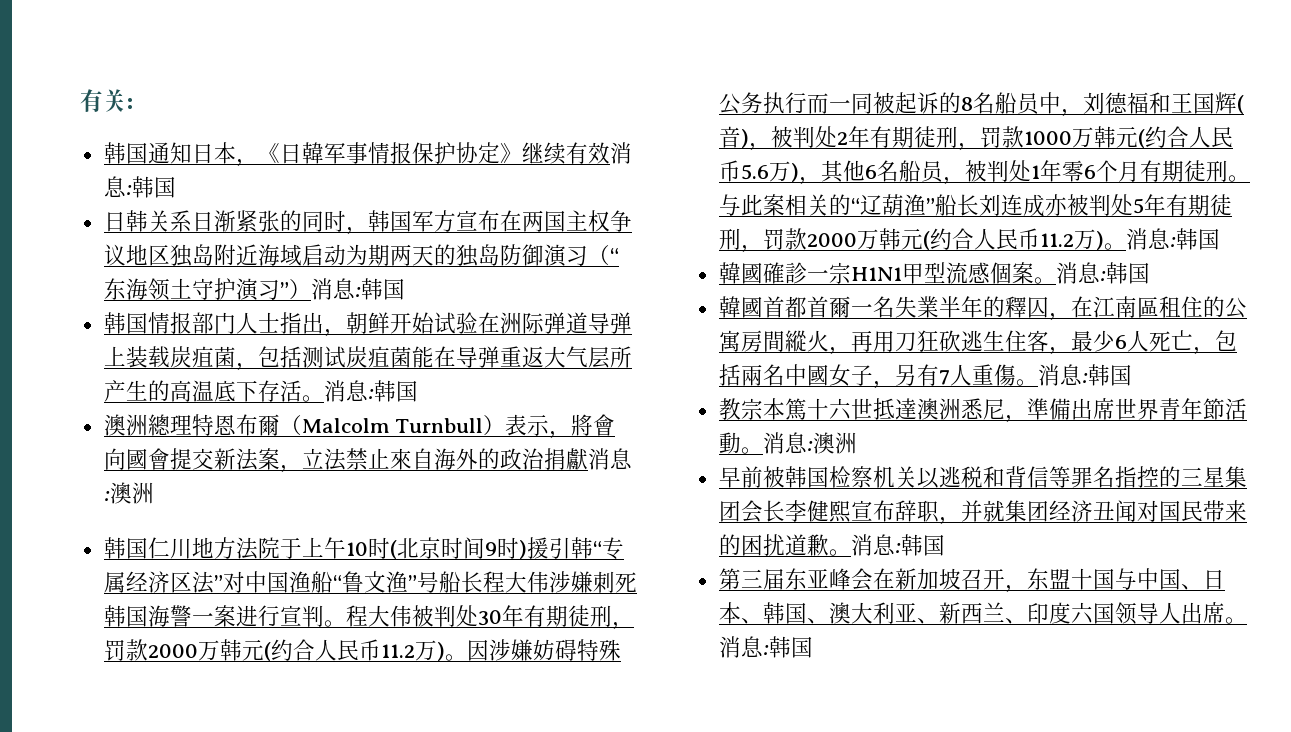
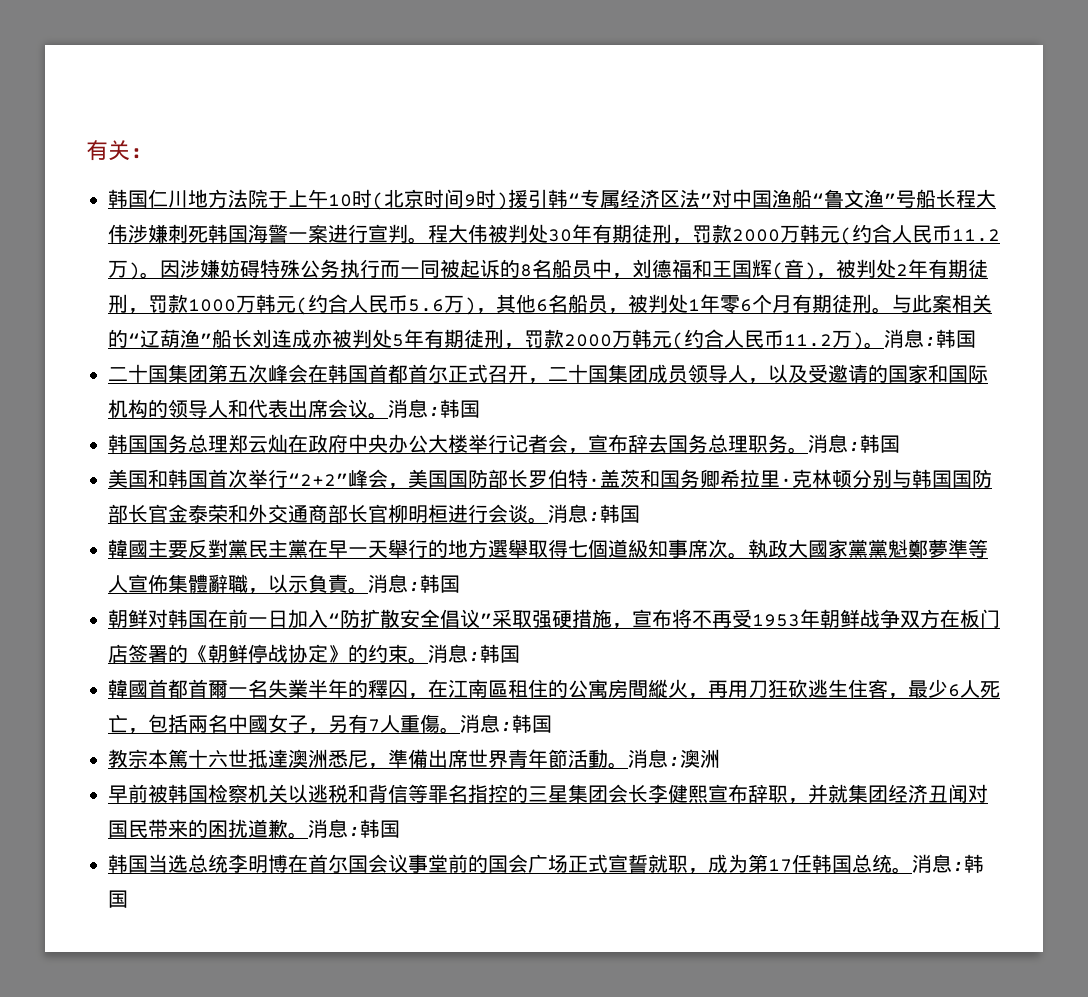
[103,142,632,167] [103,176,176,198] [103,210,632,235] [103,244,619,267] [103,278,405,301] [103,312,632,337] [103,346,632,371] [103,380,418,402] [103,414,616,439] [103,448,632,473] [103,482,154,504] // 韩国通知日本，《日韓军事情报保护协定》继续有效消息:韩国 // 日韩关系日渐紧张的同时，韩国军方宣布在两国主权争议地区独岛附近海域启动为期两天的独岛防御演习（“东海领土守护演习”）消息:韩国 // 韩国情报部门人士指出，朝鲜开始试验在洲际弹道导弹上装载炭疽菌，包括测试炭疽菌能在导弹重返大气层所产生的高温底下存活。消息:韩国 // 澳洲總理特恩布爾（Malcolm Turnbull）表示，將會向國會提交新法案，立法禁止來自海外的政治捐獻消息:澳洲 -> (143, 153) none
[718,262,1034,284] 韓國確診一宗H1N1甲型流感個案 -> [108,364,988,384] [108,399,480,419] [108,434,900,454] [108,469,992,489] [108,504,640,524] [108,539,988,559] [108,574,460,594] [108,609,1000,629] [108,644,408,663] 二十国集团第五次峰会在韩国首都首尔正式召开，二十国集团成员领导人，以及受邀请的国家和国际机构的领导人和代表出席会议。消息:韩国 // 韩国国务总理郑云灿在政府中央办公大楼举行记者会，宣布辞去国务总理职务。消息:韩国 // 美国和韩国首次举行“2+2”峰会，美国国防部长罗伯特·盖茨和国务卿希拉里·克林顿分别与韩国国防部长官金泰荣和外交通商部长官柳明桓进行会谈。消息:韩国 // 韓國主要反對黨民主黨在早一天舉行的地方選舉取得七個道級知事席次。執政大國家黨黨魁鄭夢準等人宣佈集體辭職，以示負責。消息:韩国 // 朝鲜对韩国在前一日加入“防扩散安全倡议”采取强硬措施，宣布将不再受1953年朝鲜战争双方在板门店签署的《朝鲜停战协定》的约束
[718,568,1225,593] [718,602,1225,625] 第三届东亚峰会在新加坡召开，东盟十国与中国、日本、韩国、澳大利亚、新西兰、印度六国领导人出席 -> [108,854,892,874] 韩国当选总统李明博在首尔国会议事堂前的国会广场正式宣誓就职，成为第17任韩国总统

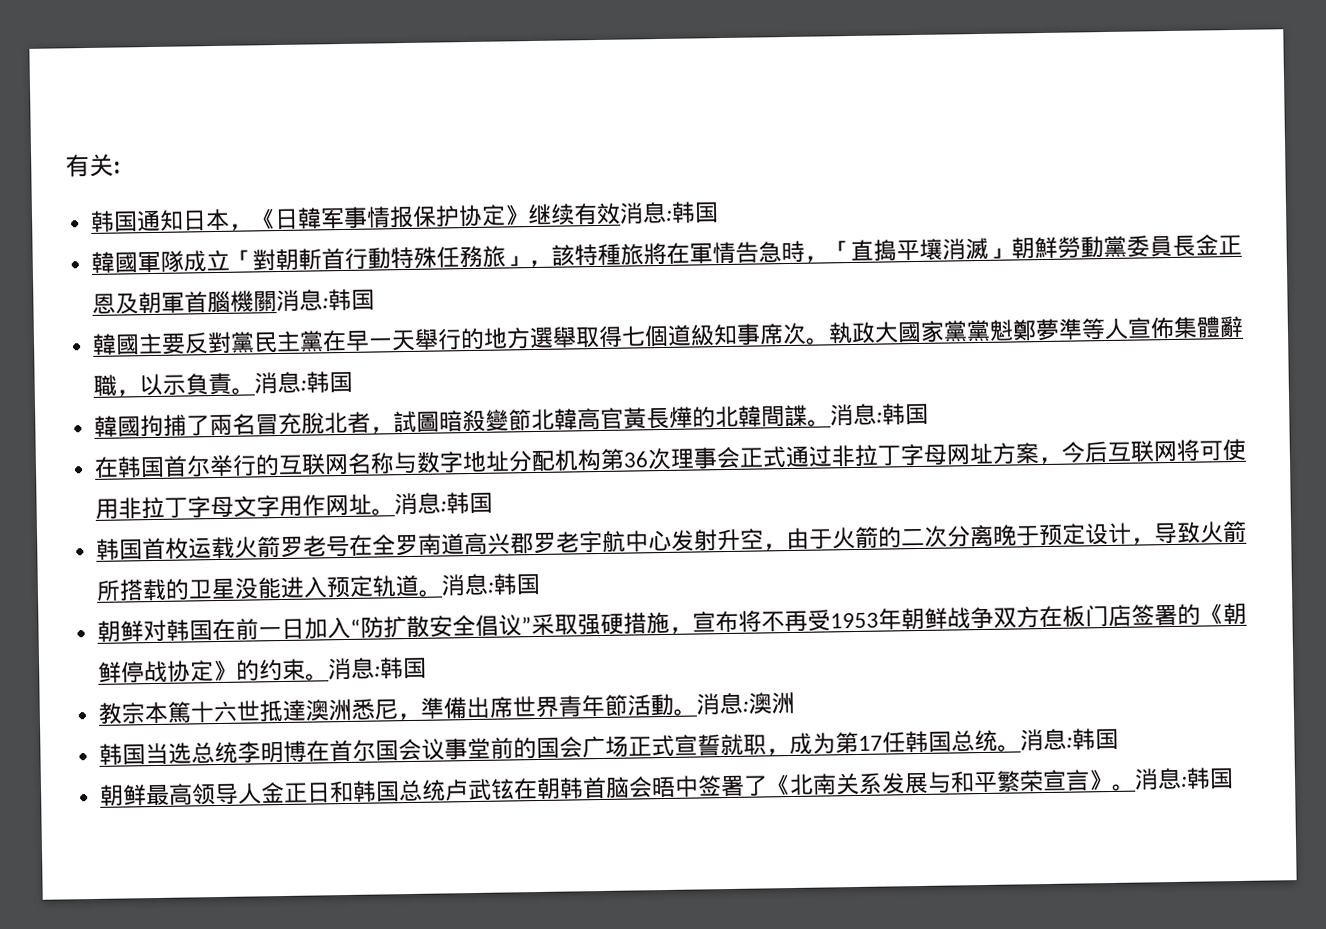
[148,189,996,210] [108,224,1000,245] [108,259,988,280] [108,294,992,315] [108,329,976,350] [108,364,988,384] [108,399,480,419] [108,434,900,454] [108,469,992,489] [108,504,548,524] 仁川地方法院于上午10时(北京时间9时)援引韩“专属经济区法”对中国渔船“鲁文渔”号船长程大伟涉嫌刺死韩国海警一案进行宣判。程大伟被判处30年有期徒刑，罚款2000万韩元(约合人民币11.2万)。因涉嫌妨碍特殊公务执行而一同被起诉的8名船员中，刘德福和王国辉(音)，被判处2年有期徒刑，罚款1000万韩元(约合人民币5.6万)，其他6名船员，被判处1年零6个月有期徒刑。与此案相关的“辽葫渔”船长刘连成亦被判处5年有期徒刑，罚款2000万韩元(约合人民币11.2万)。消息:韩国 // 二十国集团第五次峰会在韩国首都首尔正式召开，二十国集团成员领导人，以及受邀请的国家和国际机构的领导人和代表出席会议。消息:韩国 // 韩国国务总理郑云灿在政府中央办公大楼举行记者会，宣布辞去国务总理职务。消息:韩国 // 美国和韩国首次举行“2+2”峰会，美国国防部长罗伯特·盖茨和国务卿希拉里·克林顿分别与韩国国防部长官金泰荣和外交通商部长官柳明桓进行会谈。 -> [136,201,720,232] [91,234,1243,274] [92,290,278,315] 通知日本，《日韓军事情报保护协定》继续有效消息:韩国 // 韓國軍隊成立「對朝斬首行動特殊任務旅」，該特種旅將在軍情告急時，「直搗平壤消滅」朝鮮勞動黨委員長金正恩及朝軍首腦機關
(460, 584) none -> [94,403,930,438] [94,438,1248,479] [95,492,494,520] [96,520,1248,561] [96,573,542,602] // 韓國拘捕了兩名冒充脫北者，試圖暗殺變節北韓高官黃長燁的北韓間諜。消息:韩国 // 在韩国首尔举行的互联网名称与数字地址分配机构第36次理事会正式通过非拉丁字母网址方案，今后互联网将可使用非拉丁字母文字用作网址。消息:韩国 // 韩国首枚运载火箭罗老号在全罗南道高兴郡罗老宇航中心发射升空，由于火箭的二次分离晚于预定设计，导致火箭所搭载的卫星没能进入预定轨道。消息:韩国
[108,679,1000,699] [108,714,552,734] // 韓國首都首爾一名失業半年的釋囚，在江南區租住的公寓房間縱火，再用刀狂砍逃生住客，最少6人死亡，包括兩名中國女子，另有7人重傷。消息:韩国 -> (428, 668) none
[108,784,988,804] [108,819,400,839] // 早前被韩国检察机关以逃税和背信等罪名指控的三星集团会长李健熙宣布辞职，并就集团经济丑闻对国民带来的困扰道歉。消息:韩国 -> (796, 703) none
(128, 899) none -> [99,767,1235,807] // 朝鲜最高领导人金正日和韩国总统卢武铉在朝韩首脑会晤中签署了《北南关系发展与和平繁荣宣言》。消息:韩国

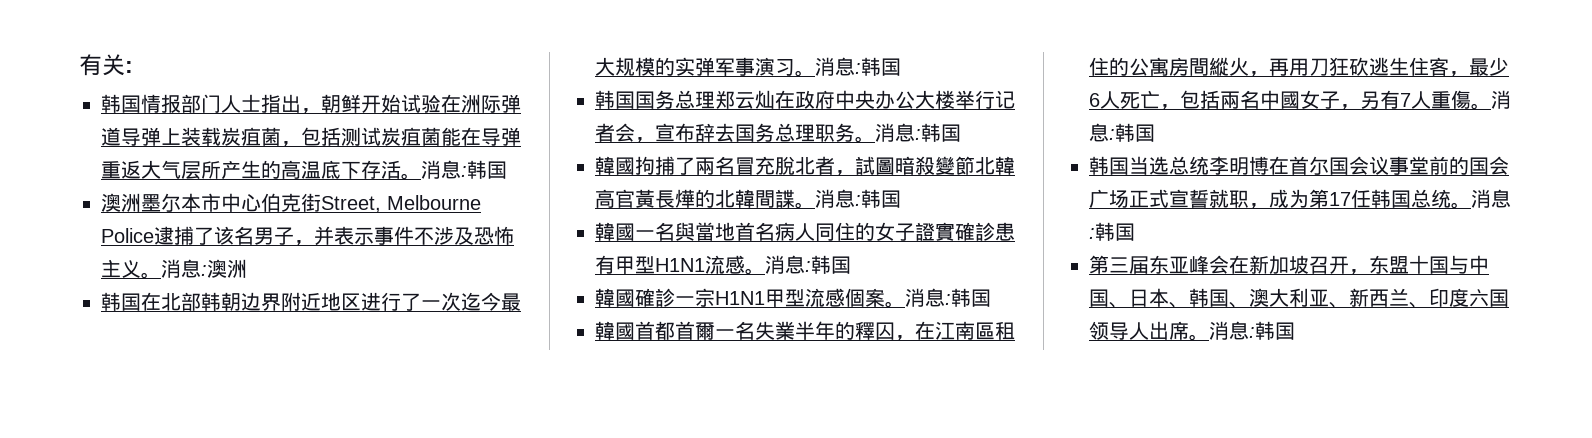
[136,201,720,232] [91,234,1243,274] [92,288,376,315] [92,315,1245,356] [93,372,233,397] 通知日本，《日韓军事情报保护协定》继续有效消息:韩国 // 韓國軍隊成立「對朝斬首行動特殊任務旅」，該特種旅將在軍情告急時，「直搗平壤消滅」朝鮮勞動黨委員長金正恩及朝軍首腦機關消息:韩国 // 韓國主要反對黨民主黨在早一天舉行的地方選舉取得七個道級知事席次。執政大國家黨黨魁鄭夢準等人宣佈集體辭職，以示負責 -> [141,94,521,114] [101,127,521,147] [101,160,507,180] [101,193,481,213] [101,226,514,246] [101,259,247,279] [101,292,521,311] [595,57,901,77] [595,90,1015,109] [595,123,855,143] 情报部门人士指出，朝鲜开始试验在洲际弹道导弹上装载炭疽菌，包括测试炭疽菌能在导弹重返大气层所产生的高温底下存活。消息:韩国 // 澳洲墨尔本市中心伯克街Street, Melbourne Police逮捕了该名男子，并表示事件不涉及恐怖主义。消息:澳洲 // 韩国在北部韩朝边界附近地区进行了一次迄今最大规模的实弹军事演习。消息:韩国 // 韩国国务总理郑云灿在政府中央办公大楼举行记者会，宣布辞去国务总理职务
[94,438,1248,479] [95,492,494,520] [96,520,1248,561] [96,573,542,602] [97,602,1248,643] [98,657,428,684] [98,691,796,725] 在韩国首尔举行的互联网名称与数字地址分配机构第36次理事会正式通过非拉丁字母网址方案，今后互联网将可使用非拉丁字母文字用作网址。消息:韩国 // 韩国首枚运载火箭罗老号在全罗南道高兴郡罗老宇航中心发射升空，由于火箭的二次分离晚于预定设计，导致火箭所搭载的卫星没能进入预定轨道。消息:韩国 // 朝鲜对韩国在前一日加入“防扩散安全倡议”采取强硬措施，宣布将不再受1953年朝鲜战争双方在板门店签署的《朝鲜停战协定》的约束。消息:韩国 // 教宗本篤十六世抵達澳洲悉尼，準備出席世界青年節活動。消息:澳洲 -> [595,222,1015,241] [595,255,851,275] [595,288,991,308] [595,321,1015,341] [1089,57,1509,77] [1089,90,1511,110] [1089,123,1155,142] 韓國一名與當地首名病人同住的女子證實確診患有甲型H1N1流感。消息:韩国 // 韓國確診一宗H1N1甲型流感個案。消息:韩国 // 韓國首都首爾一名失業半年的釋囚，在江南區租住的公寓房間縱火，再用刀狂砍逃生住客，最少6人死亡，包括兩名中國女子，另有7人重傷。消息:韩国
[99,768,1114,807] 朝鲜最高领导人金正日和韩国总统卢武铉在朝韩首脑会晤中签署了《北南关系发展与和平繁荣宣言》 -> [1089,255,1489,275] [1089,288,1509,308] [1089,321,1189,340] 第三届东亚峰会在新加坡召开，东盟十国与中国、日本、韩国、澳大利亚、新西兰、印度六国领导人出席

